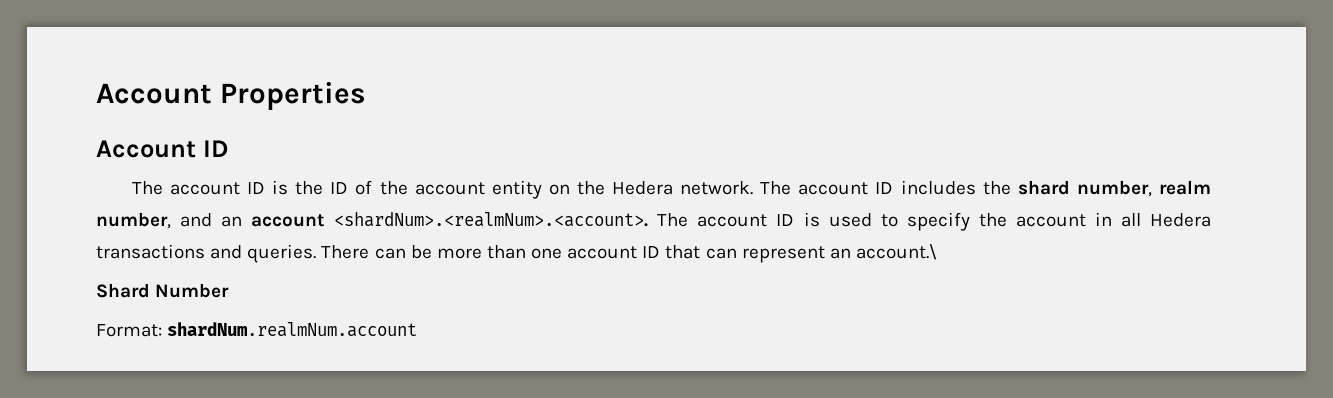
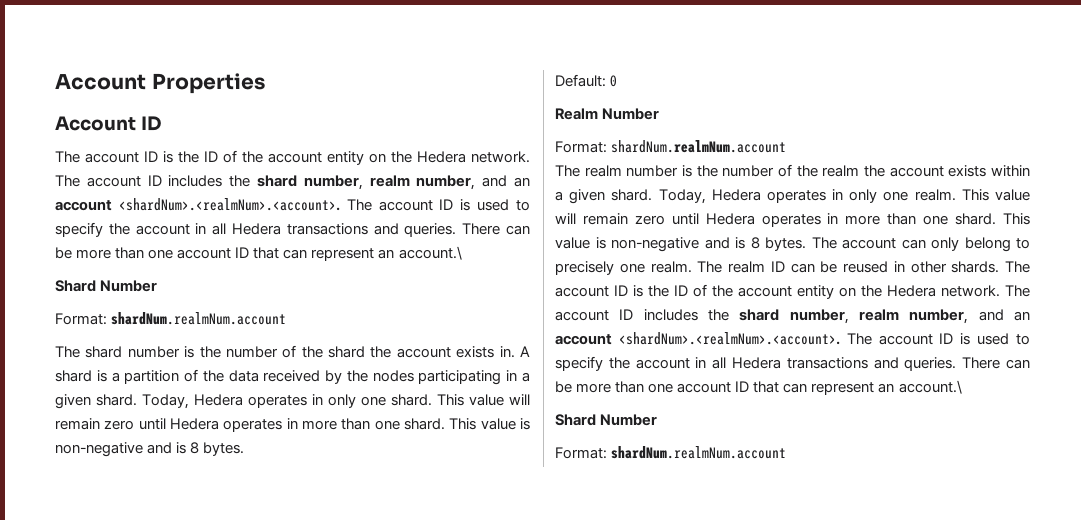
(418, 329) none -> [55,345,530,358] [55,369,530,385] [55,394,530,409] [55,418,530,432] [55,442,245,457] [555,74,618,87] [555,108,660,120] [555,140,787,153] [555,164,1030,177] [555,189,1030,204] [555,213,1030,227] [555,237,1030,252] [555,261,1030,275] [555,284,1030,299] [555,309,1030,324] [555,332,1030,345] [555,356,1030,371] [555,380,962,395] [555,414,658,426] [555,446,787,459] // The shard number is the number of the shard the account exists in. A shard is a partition of the data received by the nodes participating in a given shard. Today, Hedera operates in only one shard. This value will remain zero until Hedera operates in more than one shard. This value is non-negative and is 8 bytes. // Default: 0 // Realm Number // Format: shardNum.realmNum.account // The realm number is the number of the realm the account exists within a given shard. Today, Hedera operates in only one realm. This value will remain zero until Hedera operates in more than one shard. This value is non-negative and is 8 bytes. The account can only belong to precisely one realm. The realm ID can be reused in other shards. The account ID is the ID of the account entity on the Hedera network. The account ID includes the shard number, realm number, and an account <shardNum>.<realmNum>.<account>. The account ID is used to specify the account in all Hedera transactions and queries. There can be more than one account ID that can represent an account.\ // Shard Number // Format: shardNum.realmNum.account

